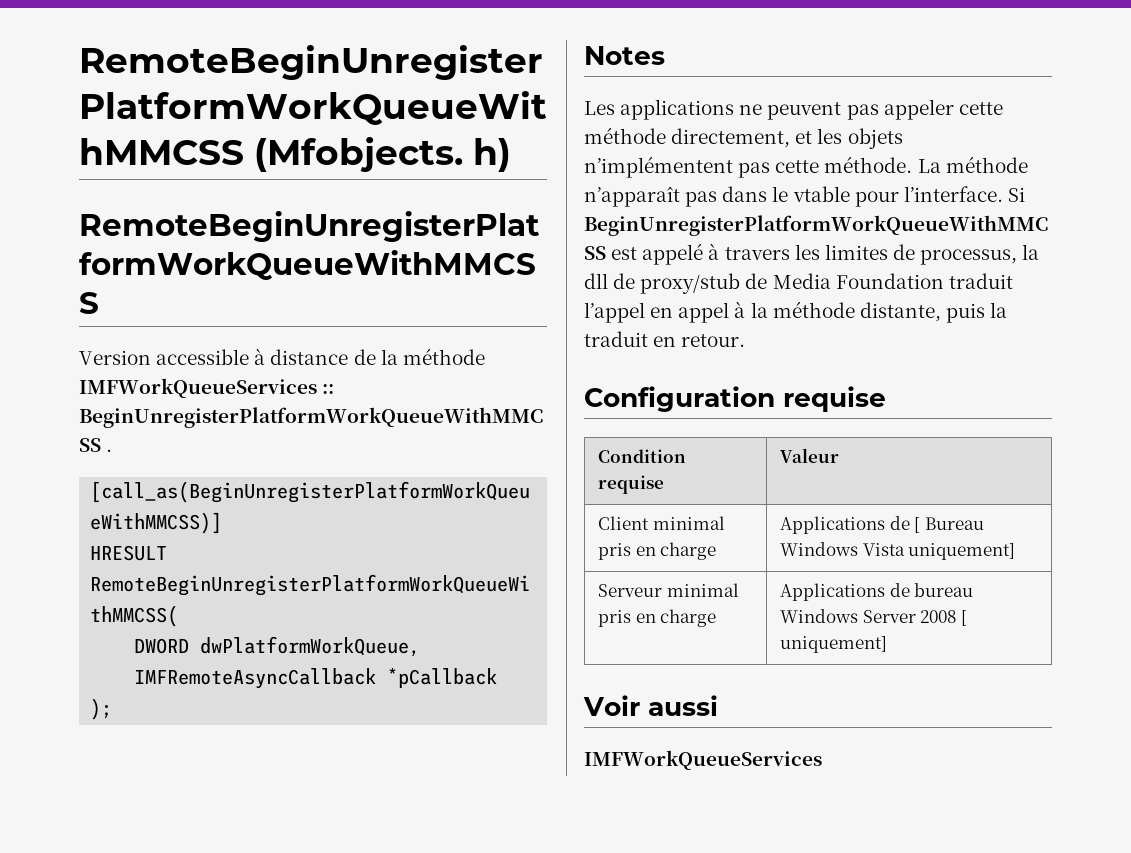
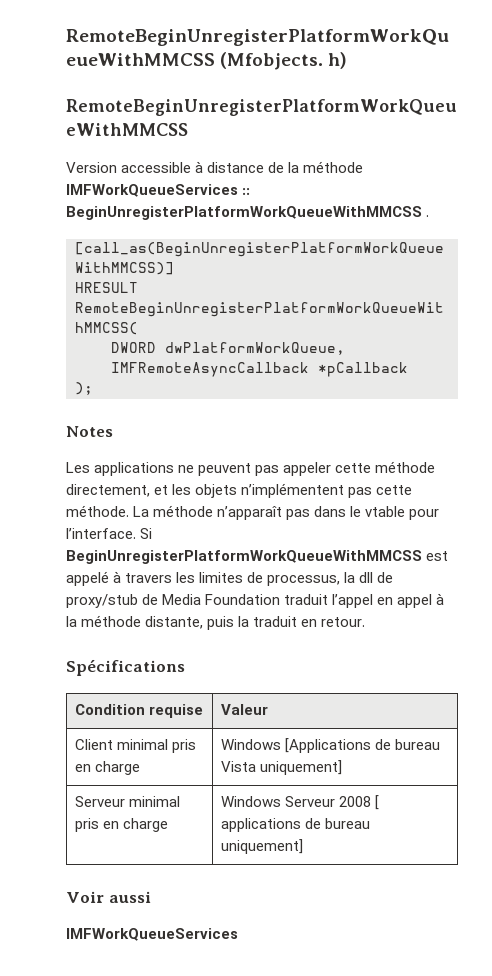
[584,386,886,412] Configuration requise -> [66,659,185,676] Spécifications
[779,516,984,534] [779,542,858,556] Applications de [ Bureau Windows -> [221,738,441,753] Windows [Applications de bureau
[779,583,974,601] [779,609,967,626] Applications de bureau Windows Server 2008 [ -> [221,795,380,810] [221,818,371,832] Windows Serveur 2008 [ applications de bureau

